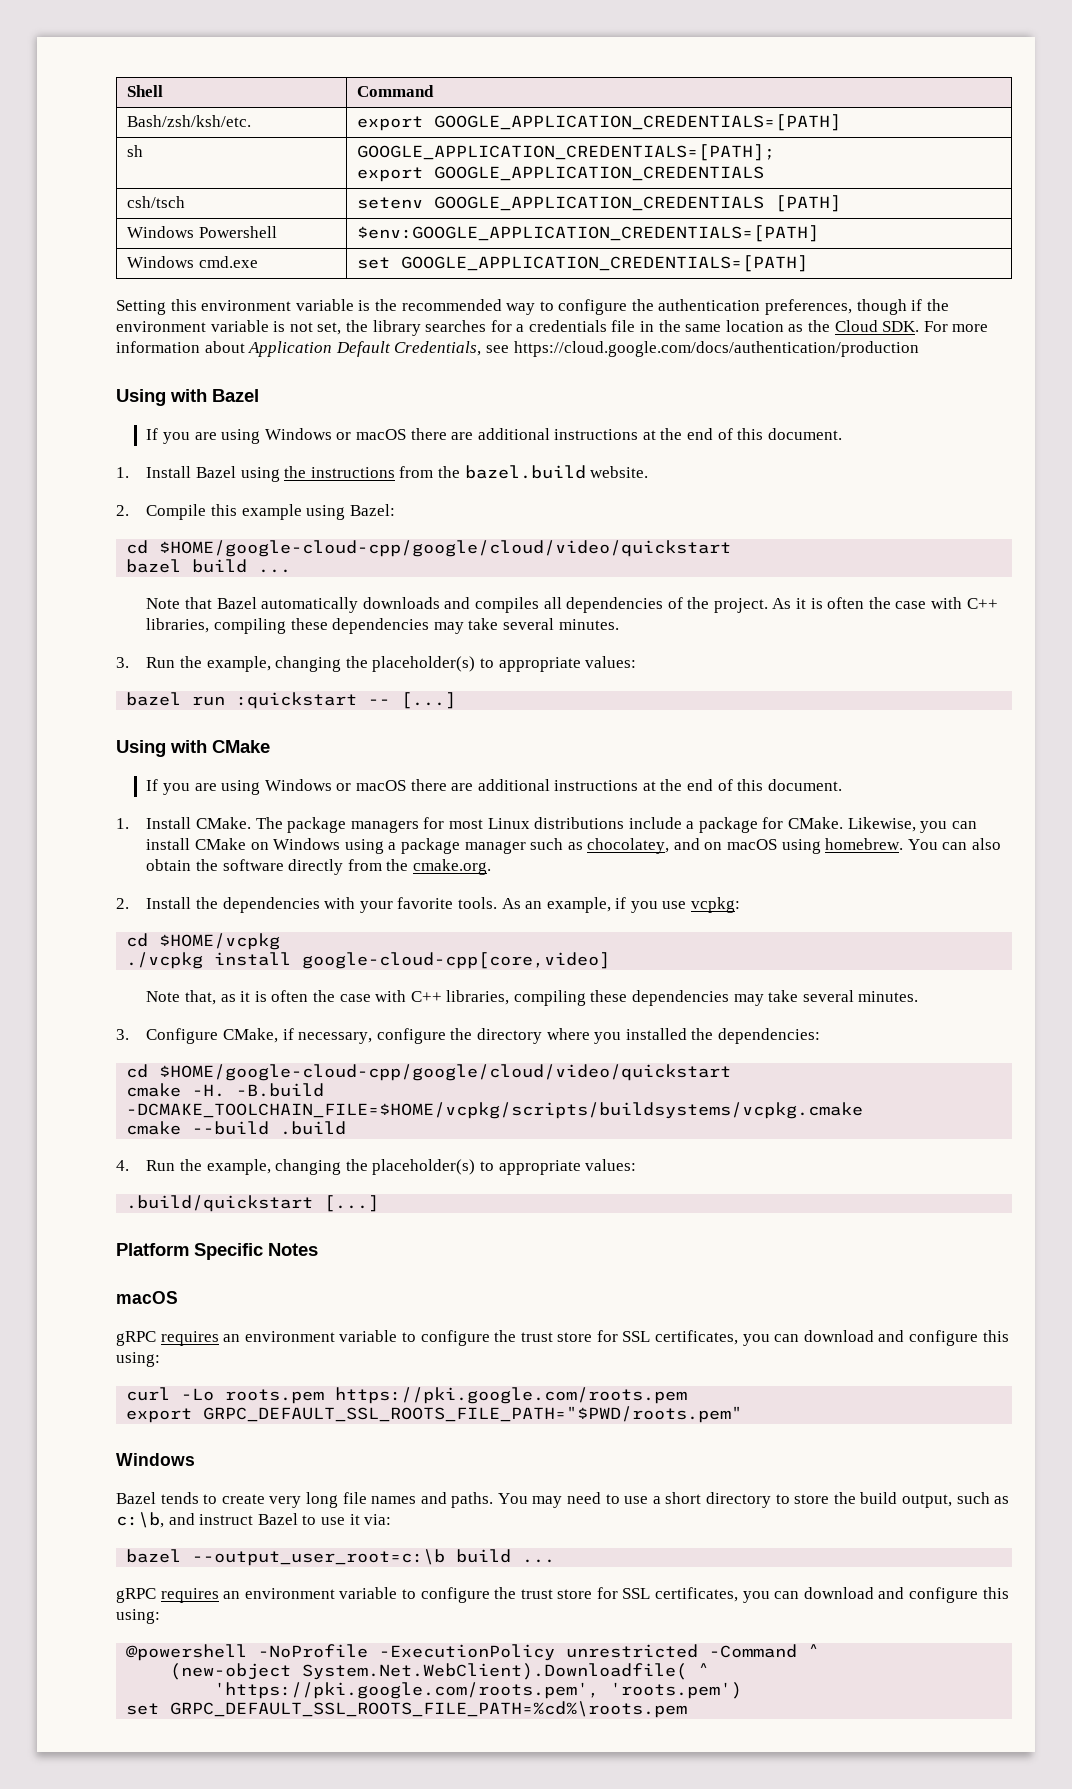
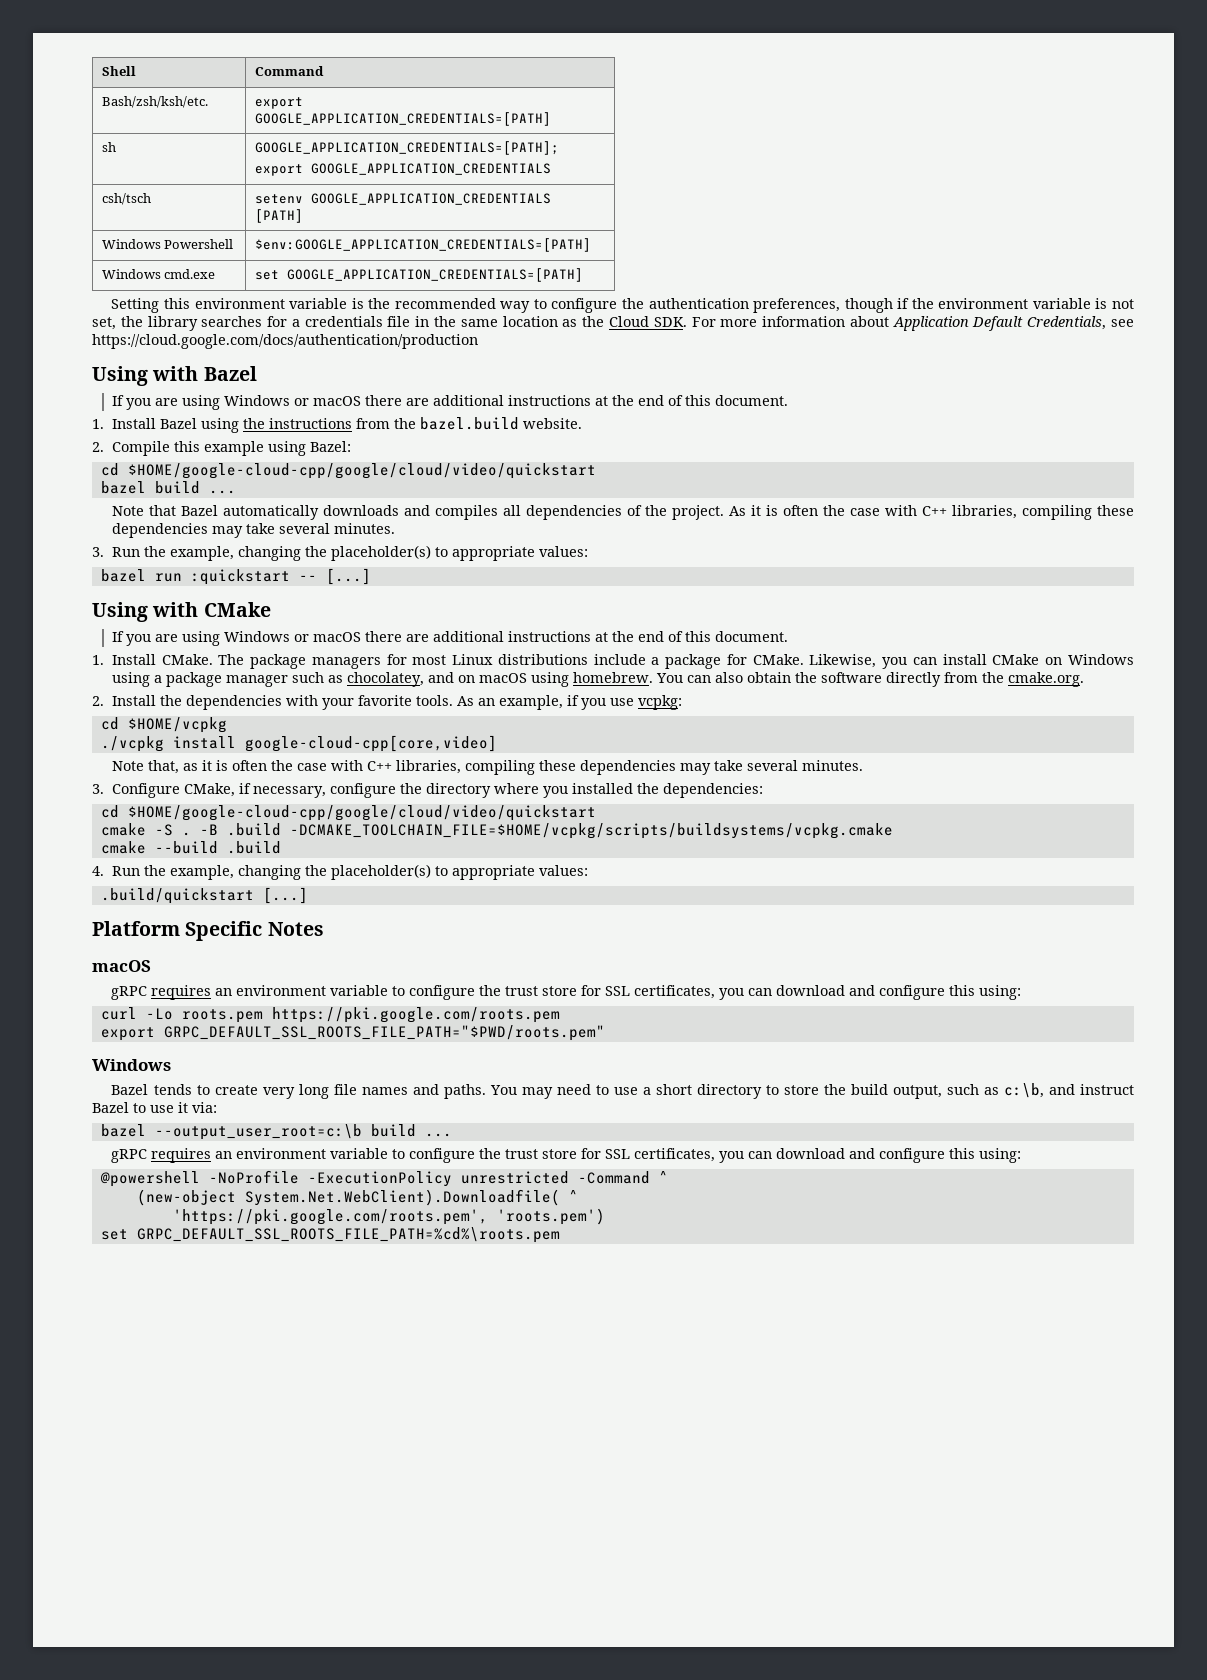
[192,1083,325,1097] -H. -B.build -> [154,823,281,836] -S . -B .build

